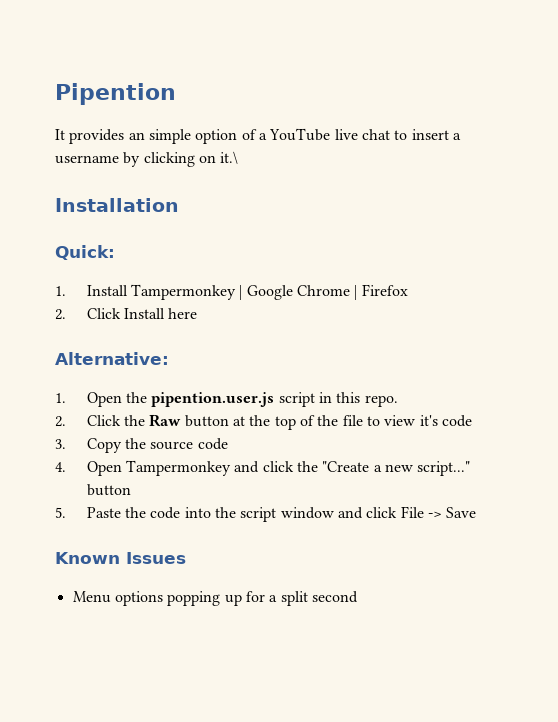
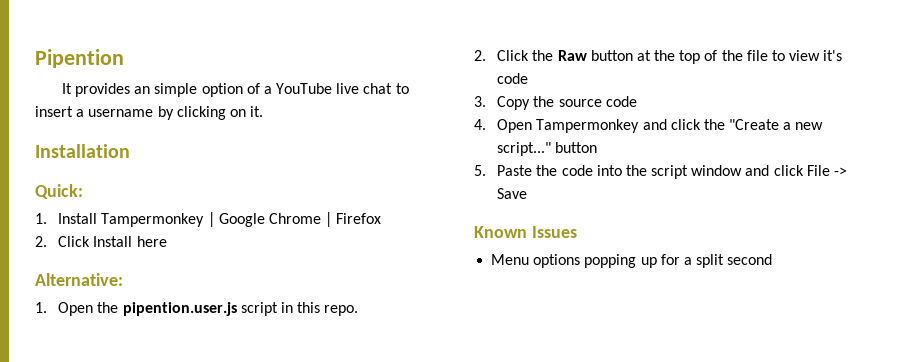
[220,151,239,164] it.\ -> [250,106,264,117] it.

